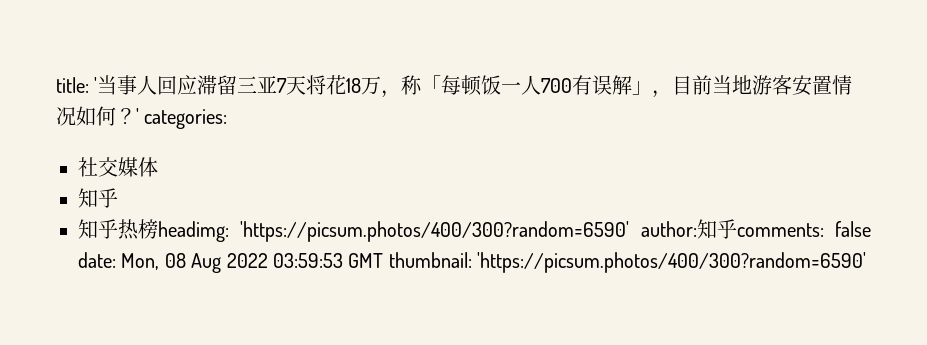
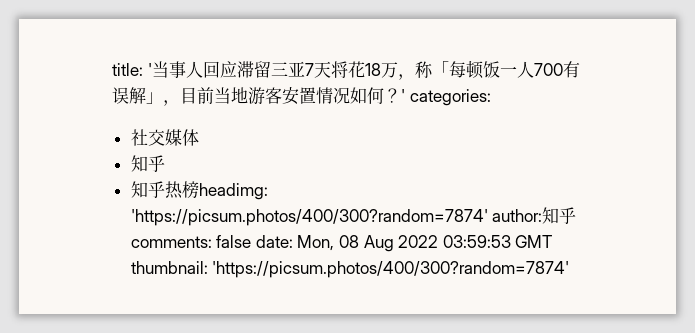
[240,221,630,242] 'https://picsum.photos/400/300?random=6590' -> [130,209,488,226] 'https://picsum.photos/400/300?random=7874'
[477,252,867,273] 'https://picsum.photos/400/300?random=6590' -> [212,261,570,278] 'https://picsum.photos/400/300?random=7874'

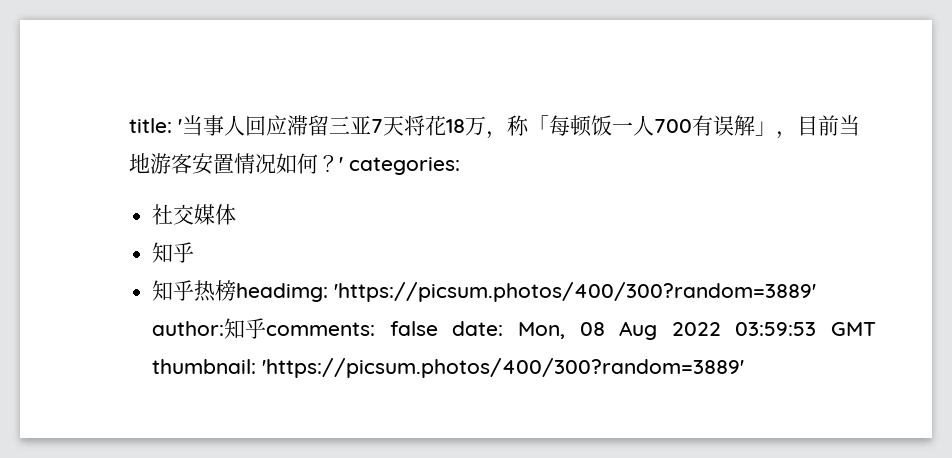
[130,209,488,226] 'https://picsum.photos/400/300?random=7874' -> [334,282,817,302] 'https://picsum.photos/400/300?random=3889'
[212,261,570,278] 'https://picsum.photos/400/300?random=7874' -> [262,358,745,378] 'https://picsum.photos/400/300?random=3889'

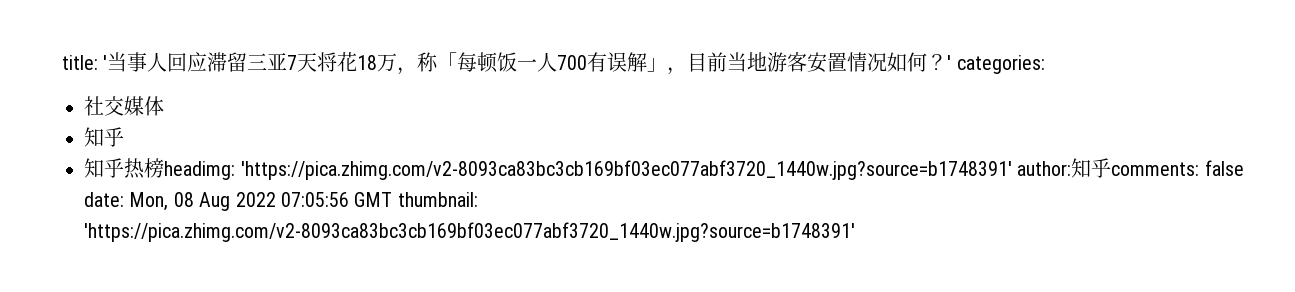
[334,282,817,302] 'https://picsum.photos/400/300?random=3889' -> [240,160,1012,180] 'https://pica.zhimg.com/v2-8093ca83bc3cb169bf03ec077abf3720_1440w.jpg?source=b1748391'
[735,322,817,336] 03:59:53 -> [281,192,349,207] 07:05:56
[262,358,745,378] 'https://picsum.photos/400/300?random=3889' -> [84,222,855,242] 'https://pica.zhimg.com/v2-8093ca83bc3cb169bf03ec077abf3720_1440w.jpg?source=b1748391'

